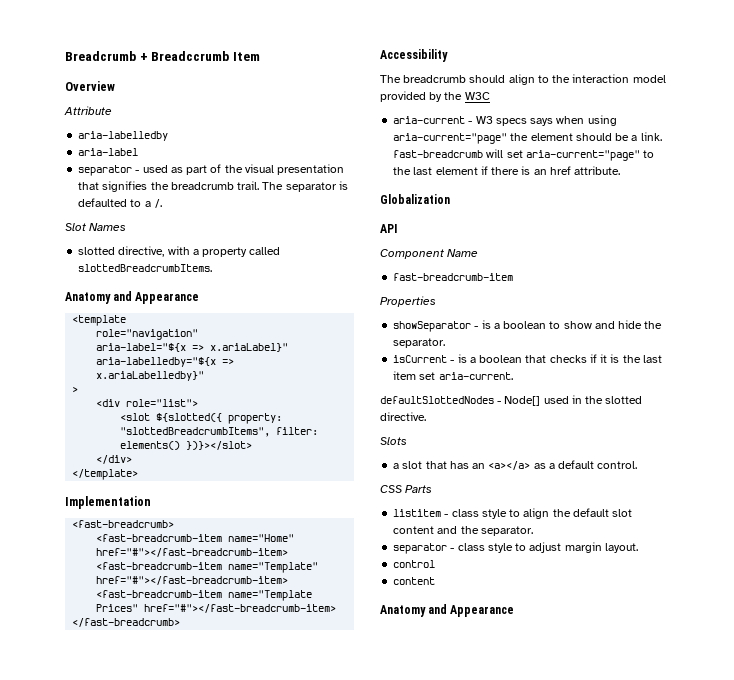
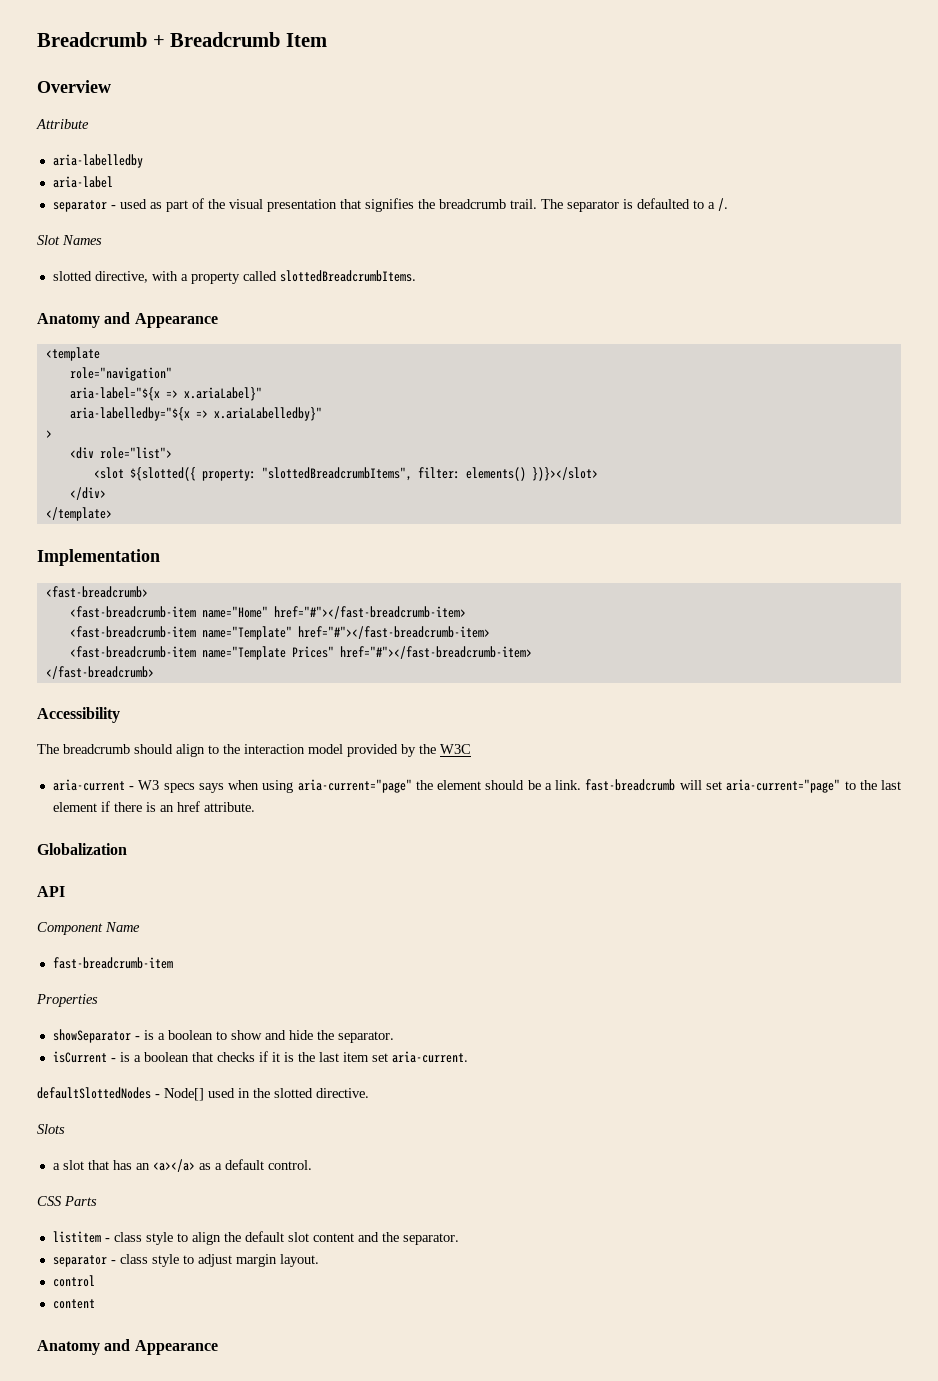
[151,51,230,61] Breadccrumb -> [170,32,281,47] Breadcrumb

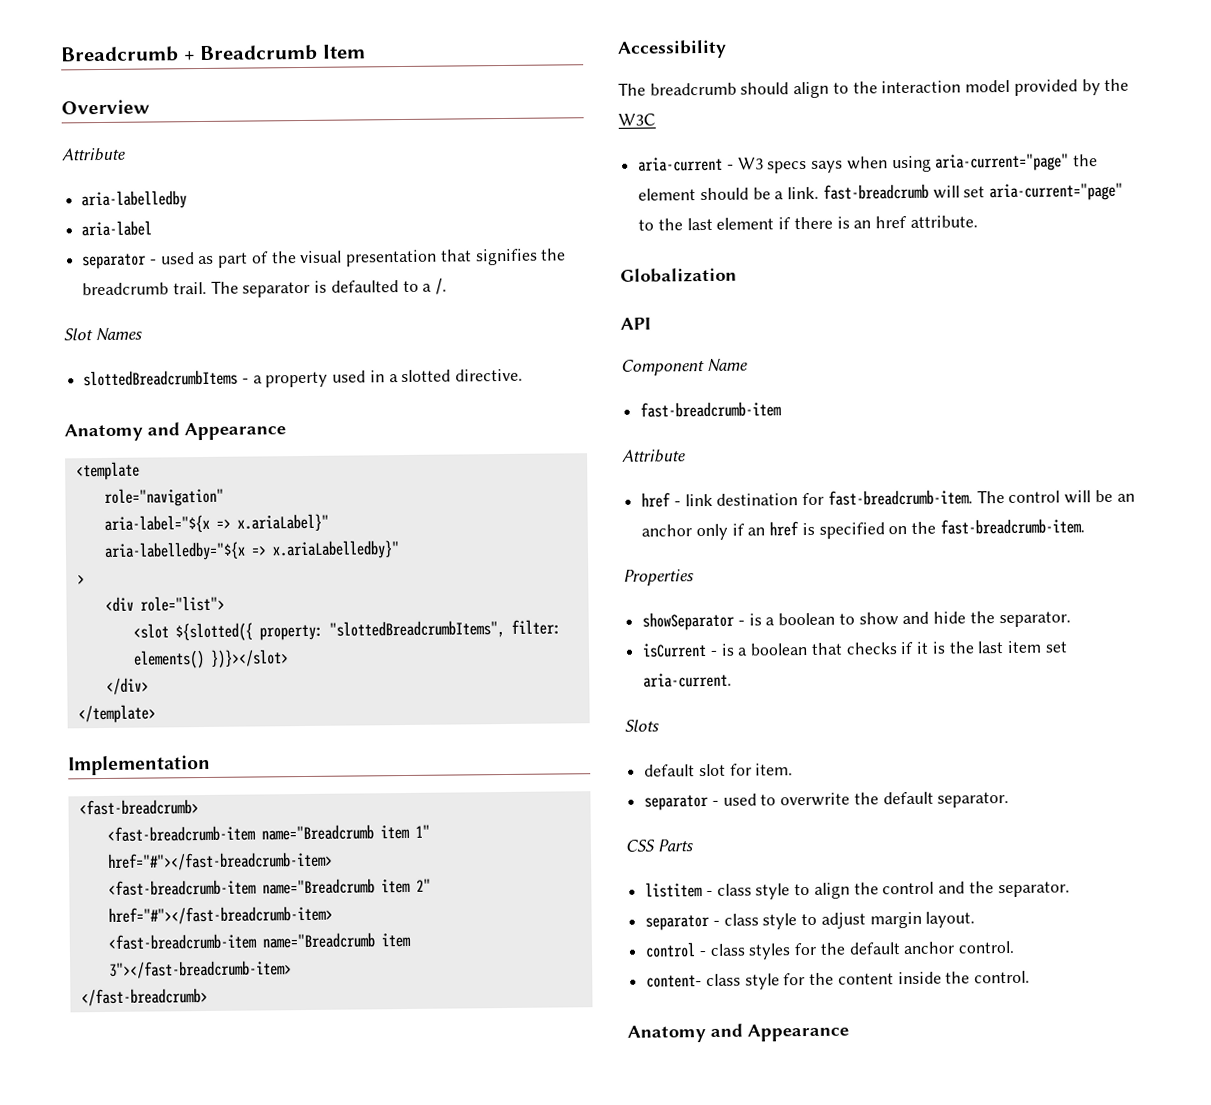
[52,270,416,284] slotted directive, with a property called slottedBreadcrumbItems. -> [83,368,524,388] slottedBreadcrumbItems - a property used in a slotted directive.
[201,606,466,619] [69,626,490,640] [69,646,532,660] name="Home" href="#"></fast-breadcrumb-item> // <fast-breadcrumb-item name="Template" href="#"></fast-breadcrumb-item> // <fast-breadcrumb-item name="Template Prices" href="#"></fast-breadcrumb-item> -> [260,824,430,841] [106,851,333,871] [107,878,431,896] [107,905,333,925] [107,932,411,950] [108,960,292,979] name="Breadcrumb item 1" href="#"></fast-breadcrumb-item> // <fast-breadcrumb-item name="Breadcrumb item 2" href="#"></fast-breadcrumb-item> // <fast-breadcrumb-item name="Breadcrumb item 3"></fast-breadcrumb-item>
(173, 963) none -> [621,449,686,463] [641,489,1135,508] [641,518,1085,541] // Attribute // href - link destination for fast-breadcrumb-item. The control will be an anchor only if an href is specified on the fast-breadcrumb-item.
[37,1087,369,1101] [37,1124,65,1134] [52,1159,312,1172] defaultSlottedNodes - Node[] used in the slotted directive. // Slots // a slot that has an <a></a> as a default control. -> [624,719,659,732] [644,763,794,777] [644,791,1010,811] Slots // default slot for item. // separator - used to overwrite the default separator.
[244,1231,354,1242] default slot content -> [882,881,935,895] control
[52,1299,95,1309] // content -> [698,940,1016,960] [646,970,1031,990] - class styles for the default anchor control. // content- class style for the content inside the control.

